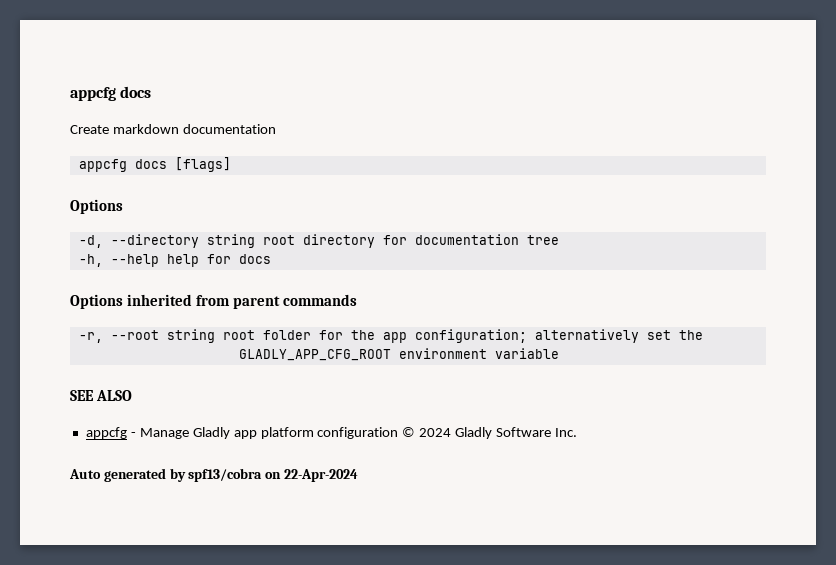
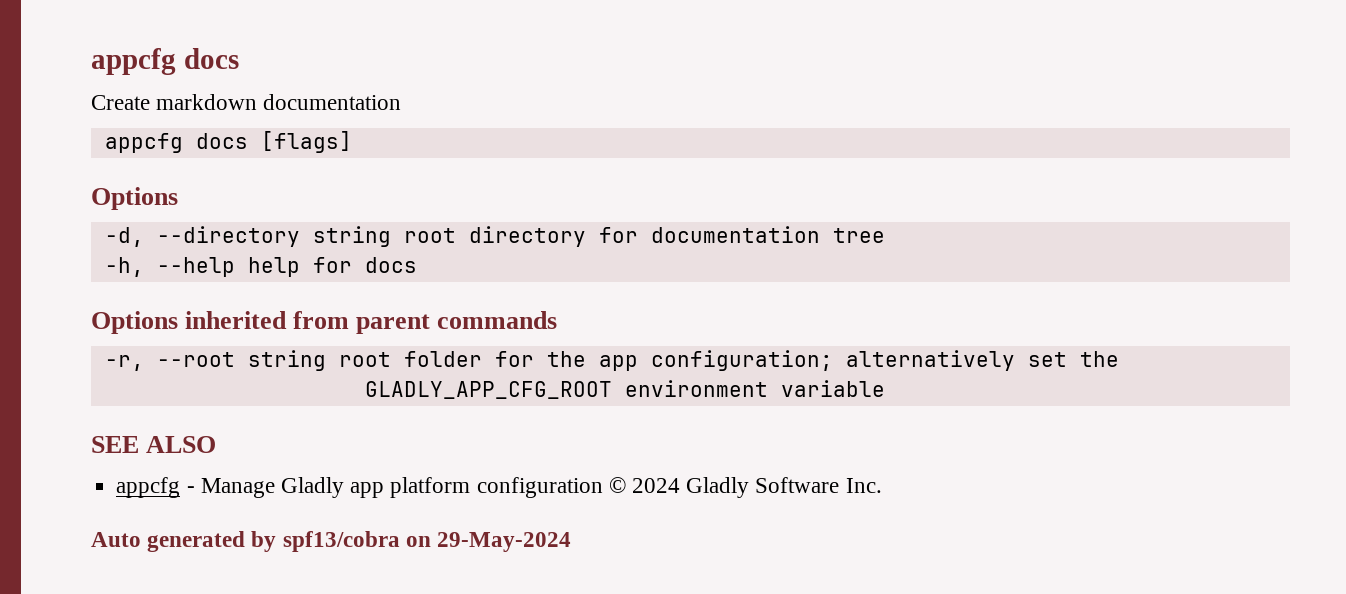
[283,469,358,482] 22-Apr-2024 -> [437,532,572,552] 29-May-2024

